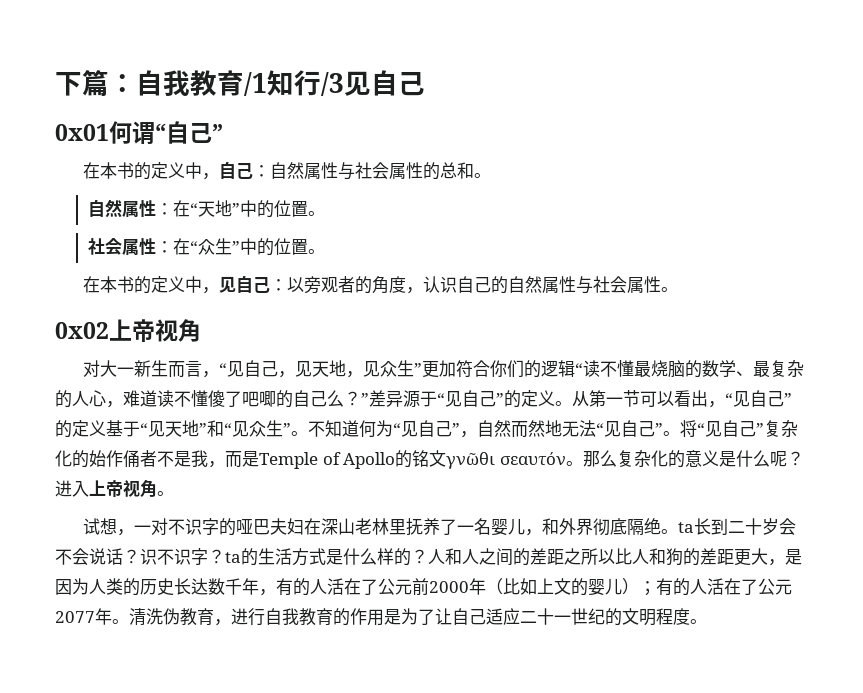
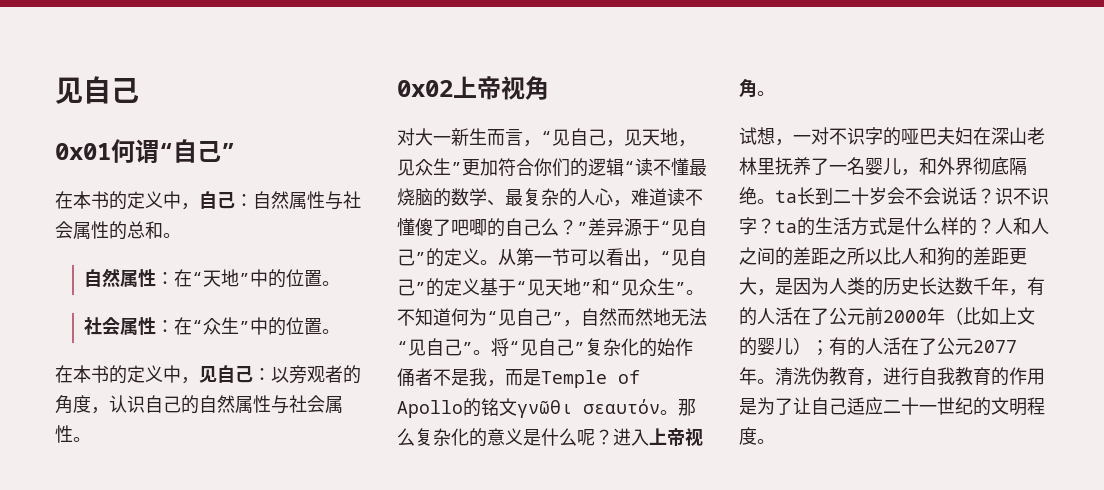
[55,70,344,96] 下篇：自我教育/1知行/3 -> (55, 90) none

